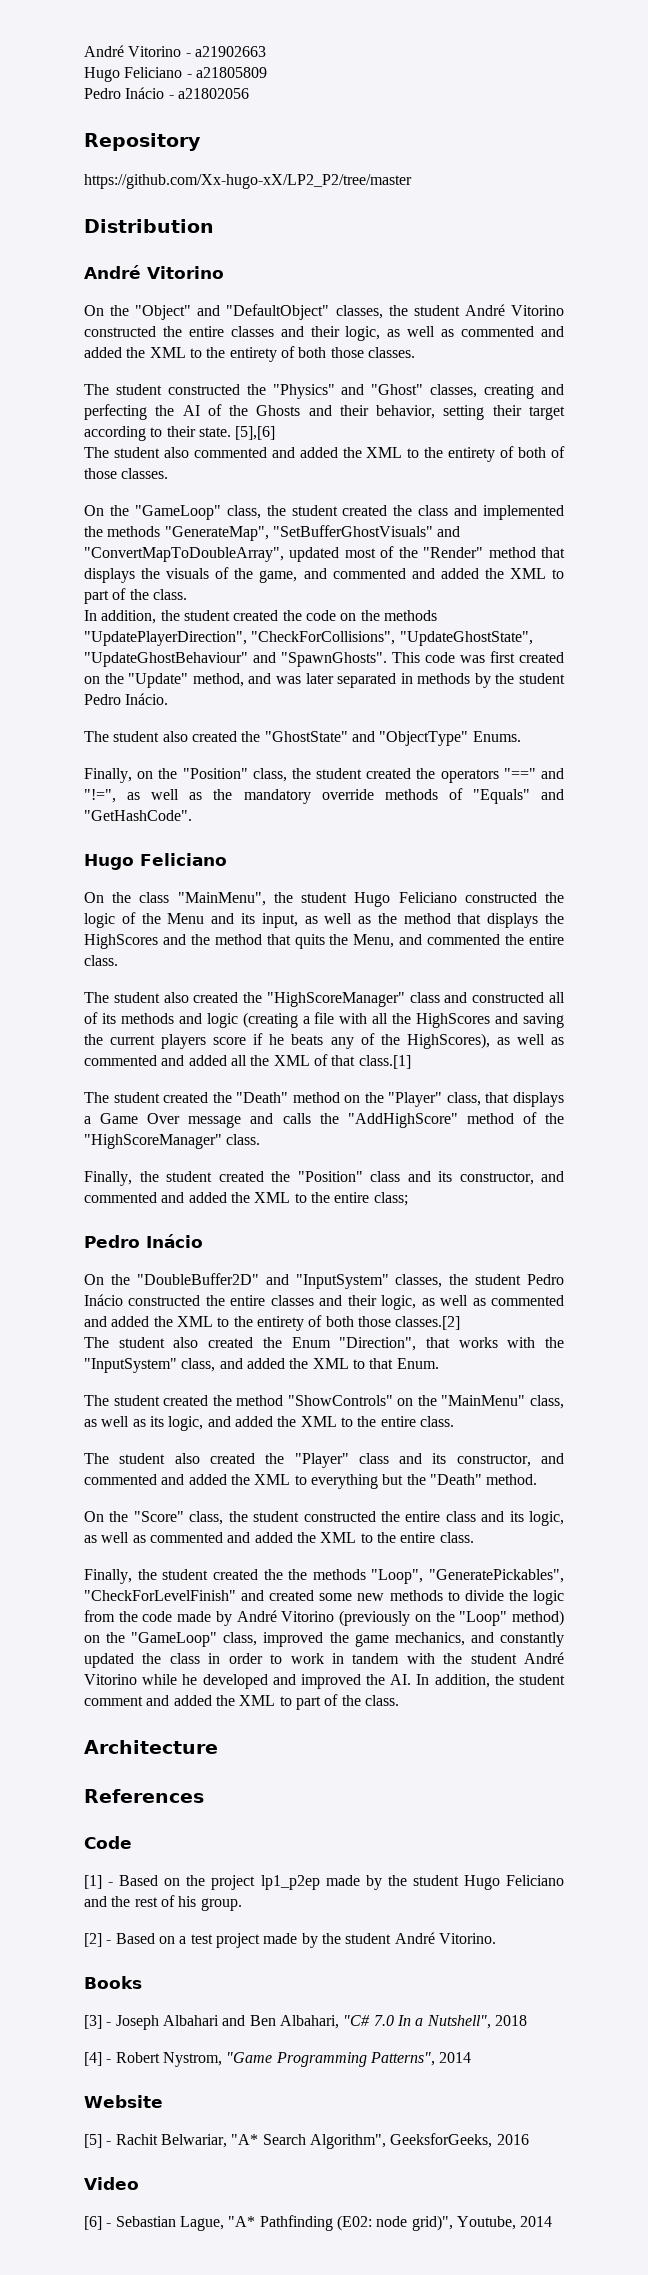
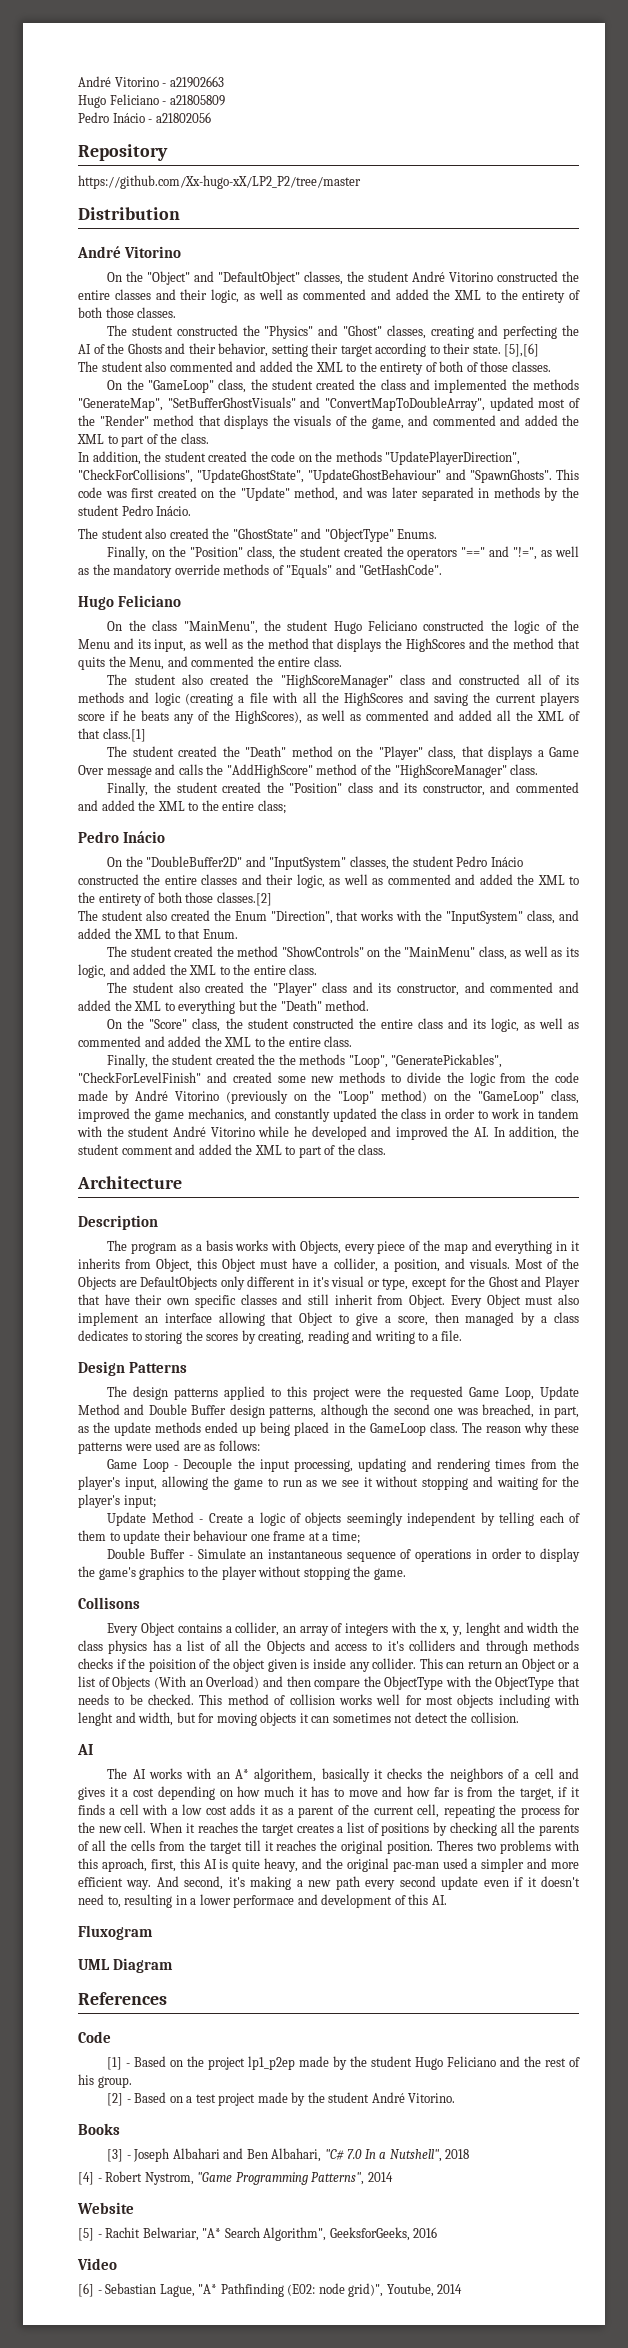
(218, 1747) none -> [78,1215,158,1230] [107,1240,581,1254] [78,1258,579,1272] [78,1276,581,1290] [78,1294,579,1308] [78,1312,579,1326] [78,1330,463,1344] [78,1361,188,1376] [107,1386,580,1400] [78,1404,579,1418] [78,1422,579,1436] [78,1440,260,1454] [107,1458,579,1472] [78,1476,579,1490] [78,1494,156,1508] [107,1512,581,1526] [78,1530,360,1544] [107,1548,581,1562] [78,1566,406,1580] [78,1597,140,1609] [107,1622,580,1636] [78,1640,579,1654] [78,1658,579,1672] [78,1676,581,1690] [78,1694,579,1708] [78,1712,519,1726] [77,1744,93,1755] [107,1768,580,1782] [78,1786,580,1800] [78,1804,580,1818] [78,1822,579,1836] [78,1840,579,1854] [78,1858,579,1872] [78,1876,581,1890] [78,1894,447,1908] [78,1925,153,1940] [78,1958,174,1973] // Description // The program as a basis works with Objects, every piece of the map and everything in it inherits from Object, this Object must have a collider, a position, and visuals. Most of the Objects are DefaultObjects only different in it's visual or type, except for the Ghost and Player that have their own specific classes and still inherit from Object. Every Object must also implement an interface allowing that Object to give a score, then managed by a class dedicates to storing the scores by creating, reading and writing to a file. // Design Patterns // The design patterns applied to this project were the requested Game Loop, Update Method and Double Buffer design patterns, although the second one was breached, in part, as the update methods ended up being placed in the GameLoop class. The reason why these patterns were used are as follows: // Game Loop - Decouple the input processing, updating and rendering times from the player's input, allowing the game to run as we see it without stopping and waiting for the player's input; // Update Method - Create a logic of objects seemingly independent by telling each of them to update their behaviour one frame at a time; // Double Buffer - Simulate an instantaneous sequence of operations in order to display the game's graphics to the player without stopping the game. // Collisons // Every Object contains a collider, an array of integers with the x, y, lenght and width the class physics has a list of all the Objects and access to it's colliders and through methods checks if the poisition of the object given is inside any collider. This can return an Object or a list of Objects (With an Overload) and then compare the ObjectType with the ObjectType that needs to be checked. This method of collision works well for most objects including with lenght and width, but for moving objects it can sometimes not detect the collision. // AI // The AI works with an A* algorithem, basically it checks the neighbors of a cell and gives it a cost depending on how much it has to move and how far is from the target, if it finds a cell with a low cost adds it as a parent of the current cell, repeating the process for the new cell. When it reaches the target creates a list of positions by checking all the parents of all the cells from the target till it reaches the original position. Theres two problems with this aproach, first, this AI is quite heavy, and the original pac-man used a simpler and more efficient way. And second, it's making a new path every second update even if it doesn't need to, resulting in a lower performace and development of this AI. // Fluxogram // UML Diagram

